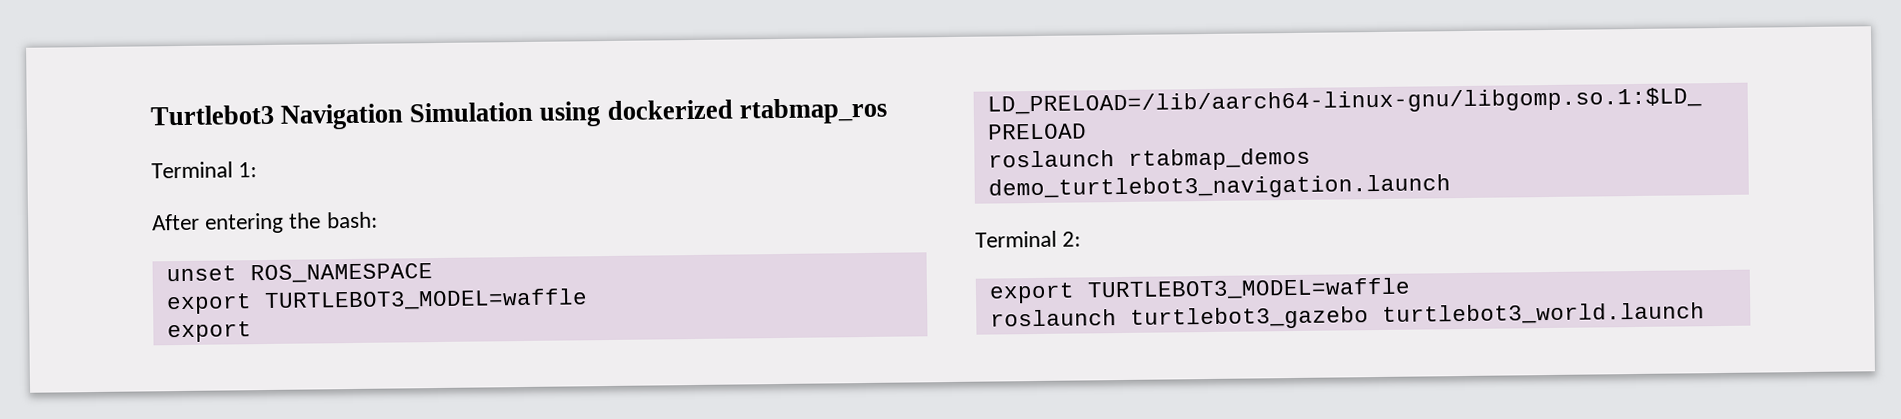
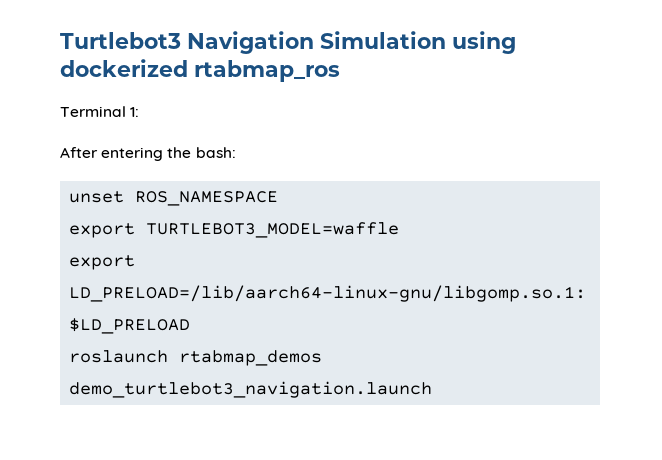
[975,230,1082,248] [988,277,1411,304] [989,302,1705,330] // Terminal 2: // export TURTLEBOT3_MODEL=waffle // roslaunch turtlebot3_gazebo turtlebot3_world.launch -> (433, 389) none

